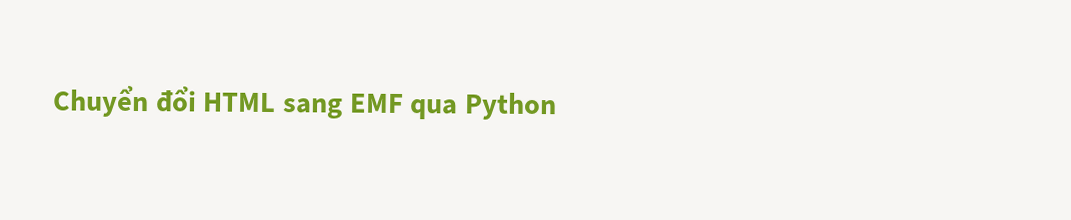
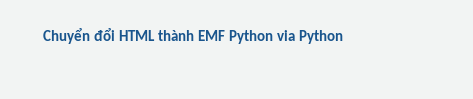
[282,93,459,120] sang EMF qua -> [158,30,296,44] thành EMF Python via

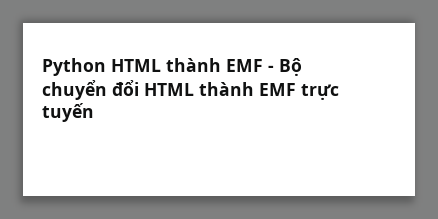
[43,28,90,44] Chuyển -> [42,58,302,76] [42,80,107,100] Python HTML thành EMF - Bộ chuyển
[229,30,344,44] Python via Python -> [301,84,339,100] [42,103,94,122] trực tuyến

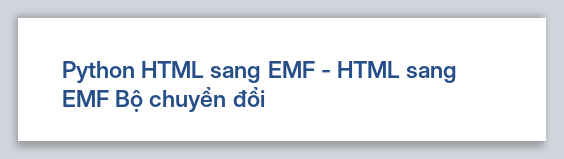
[166,58,221,72] thành -> [210,66,262,83] sang
[279,58,302,76] [42,80,339,100] [42,103,94,122] Bộ chuyển đổi HTML thành EMF trực tuyến -> [337,61,458,83] [62,87,265,112] HTML sang EMF Bộ chuyển đổi

